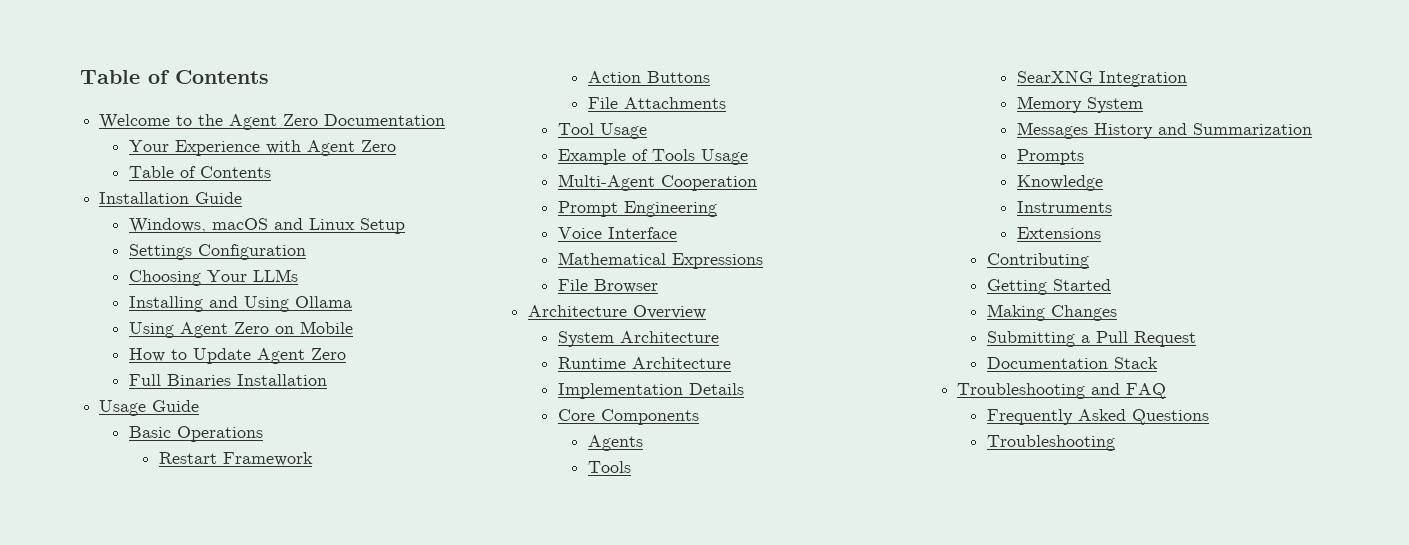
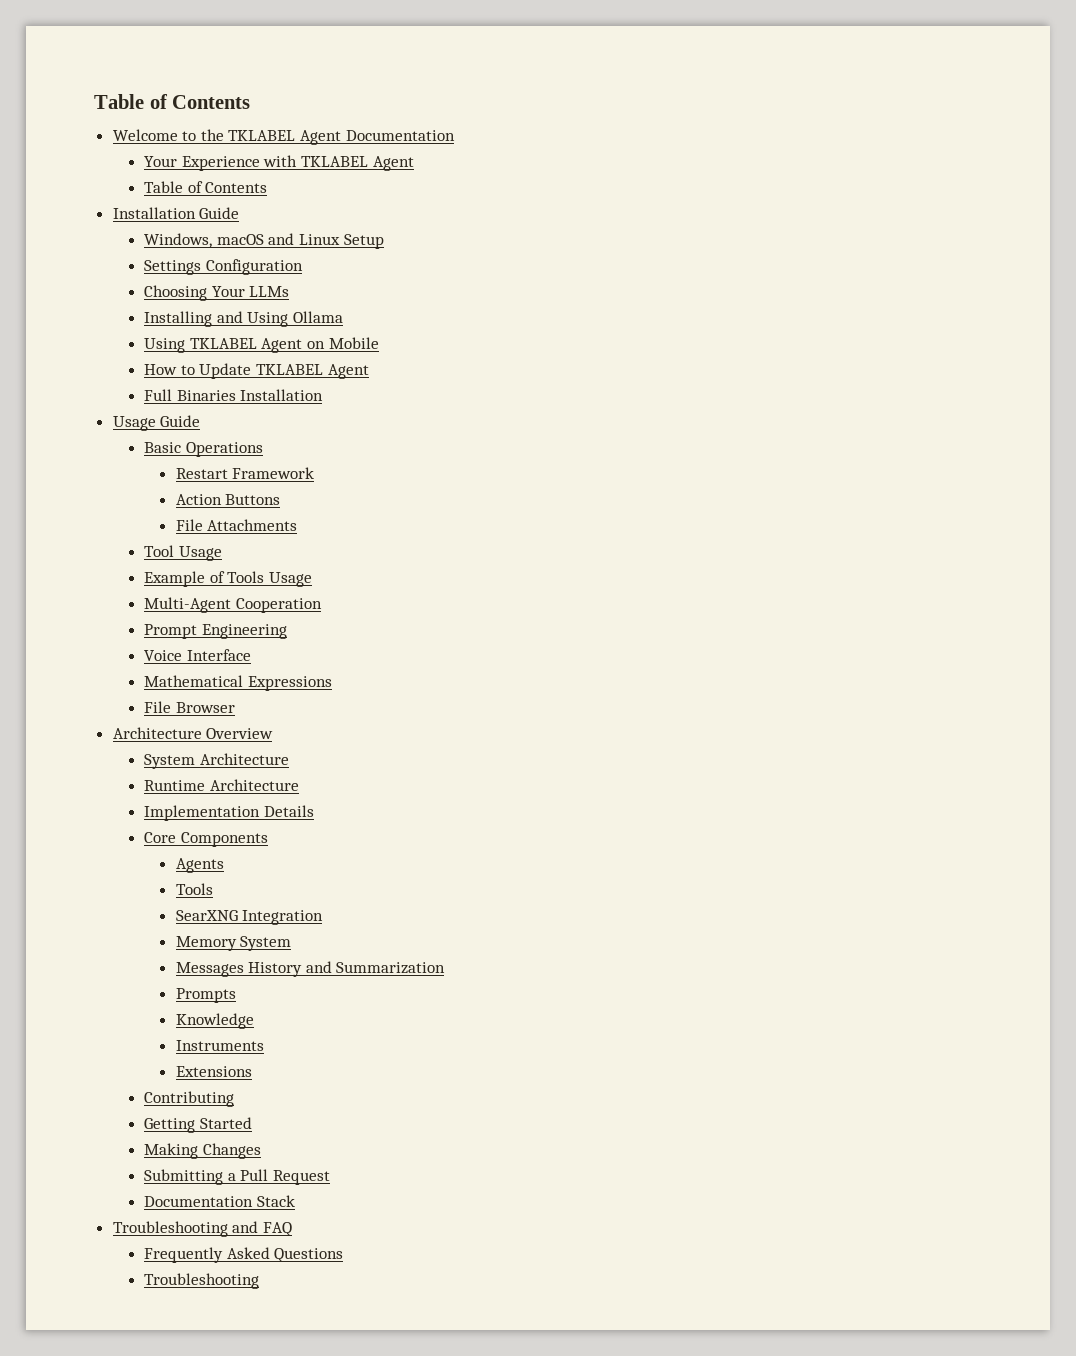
[229,114,319,130] Agent Zero -> [228,130,342,145] TKLABEL Agent
[307,140,397,156] Agent Zero -> [300,156,414,171] TKLABEL Agent
[180,322,270,338] Agent Zero -> [189,338,303,353] TKLABEL Agent
[257,348,347,364] Agent Zero -> [255,364,369,379] TKLABEL Agent

